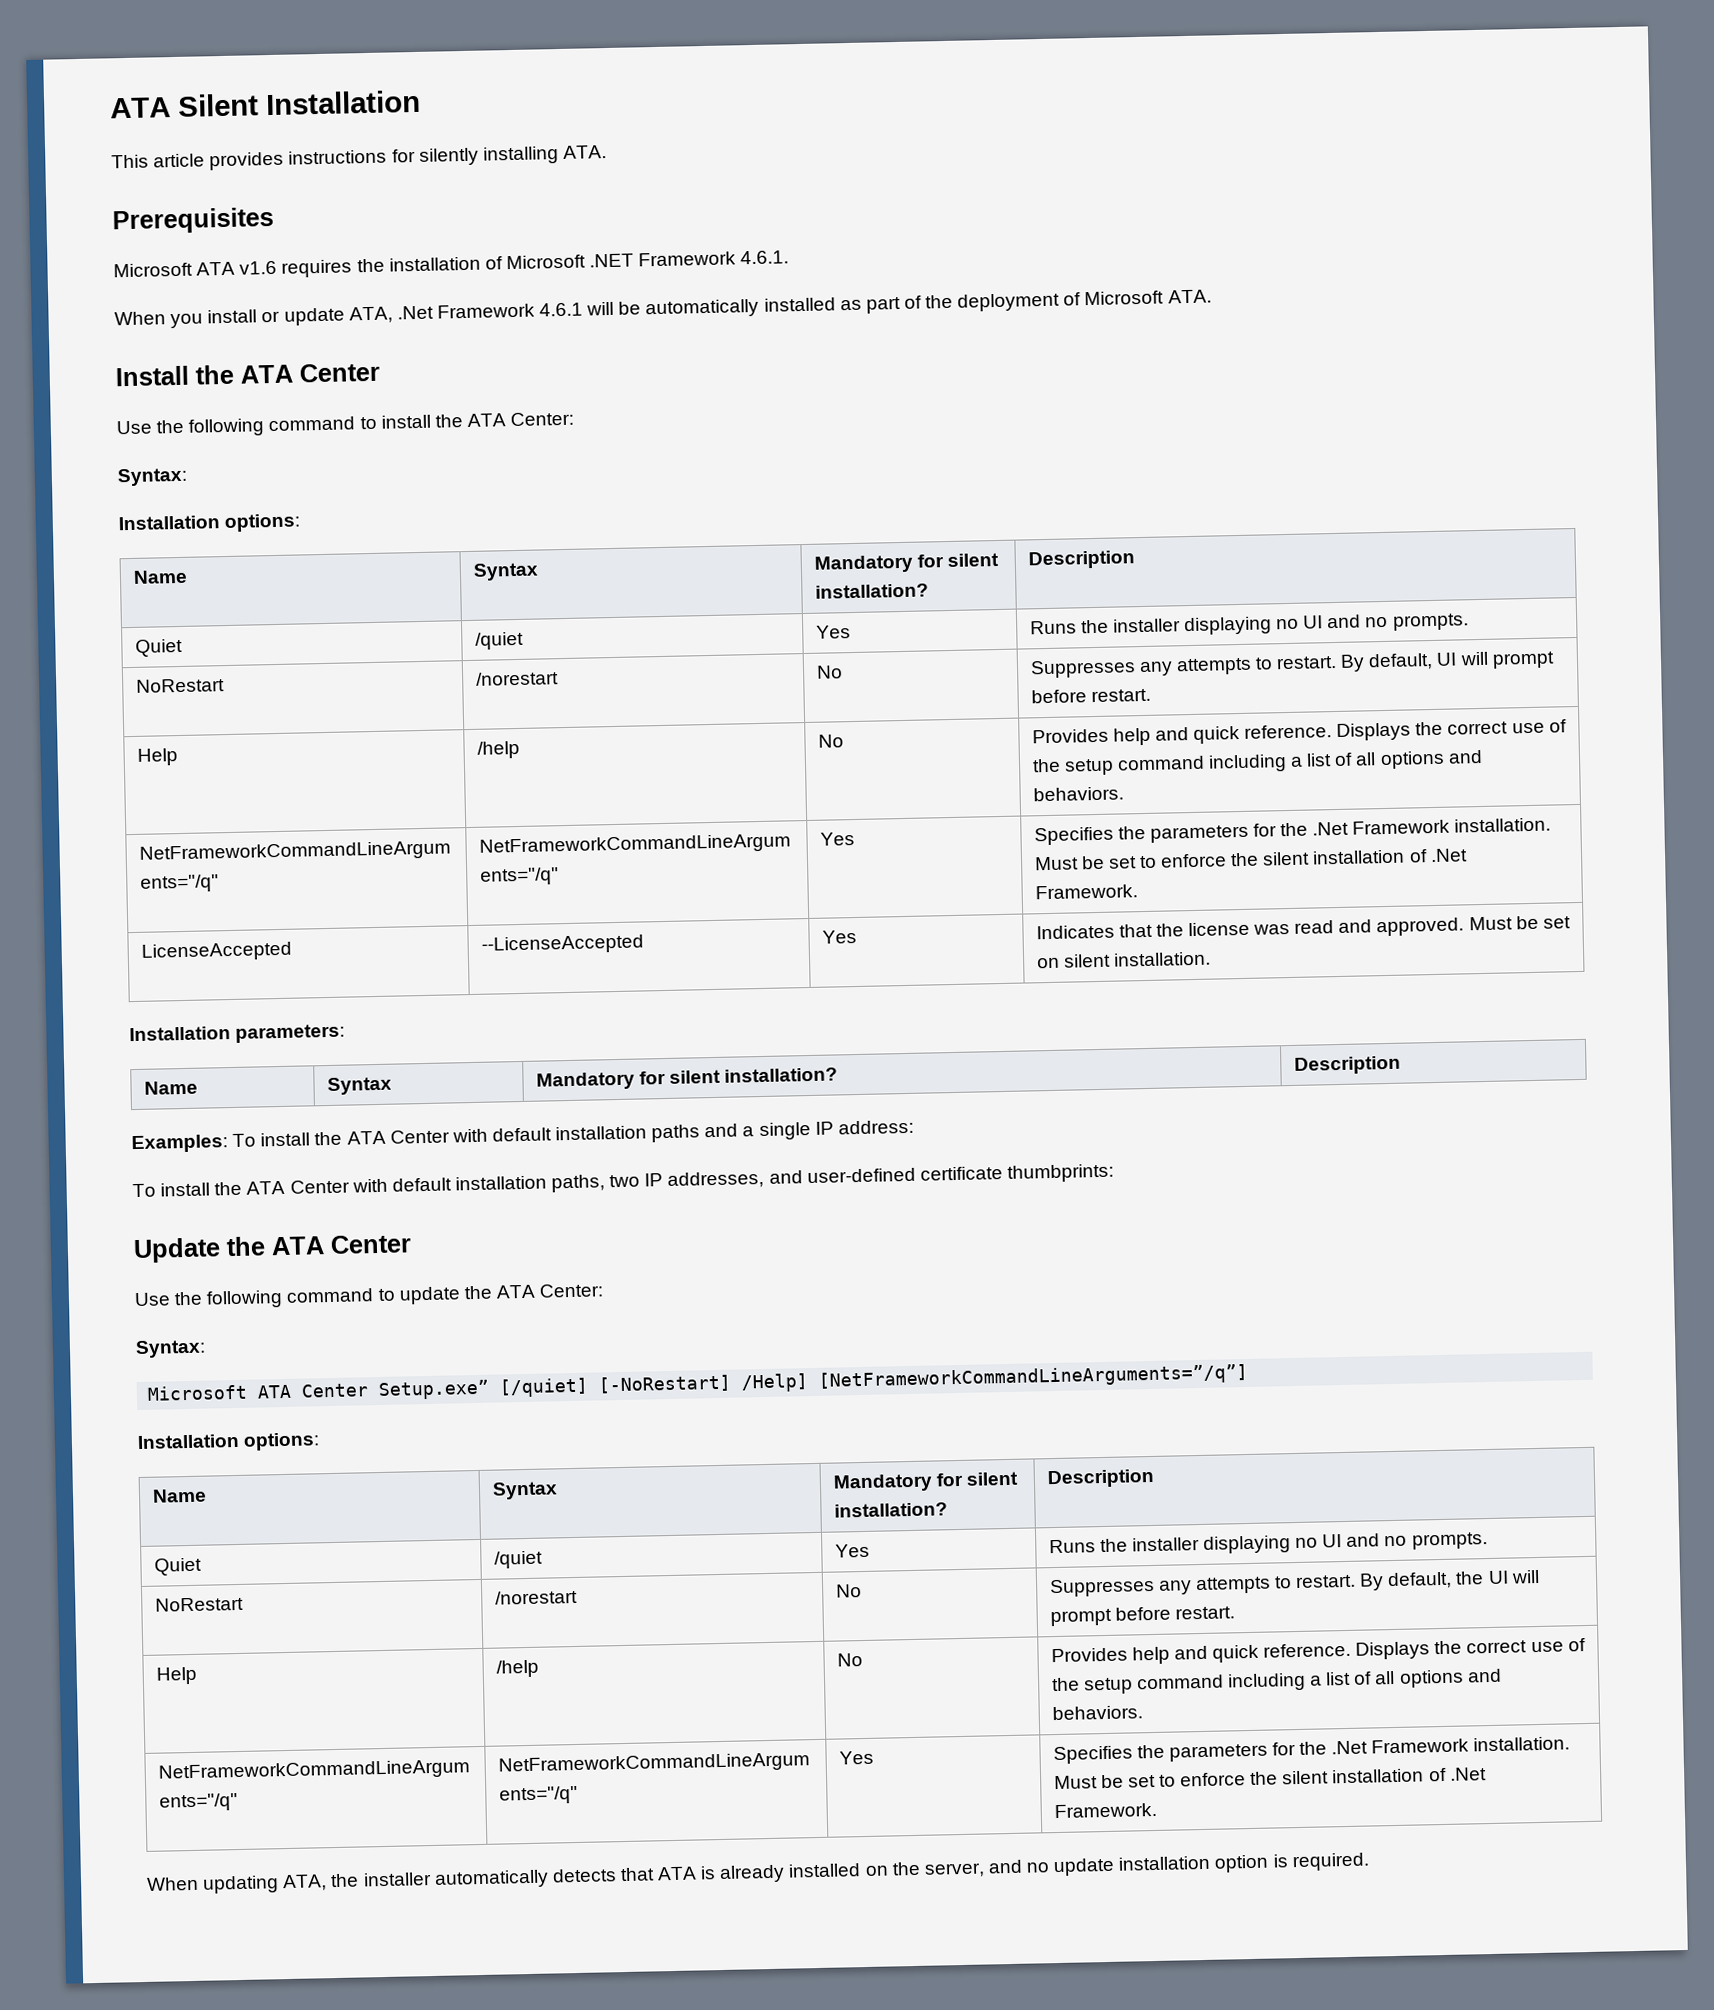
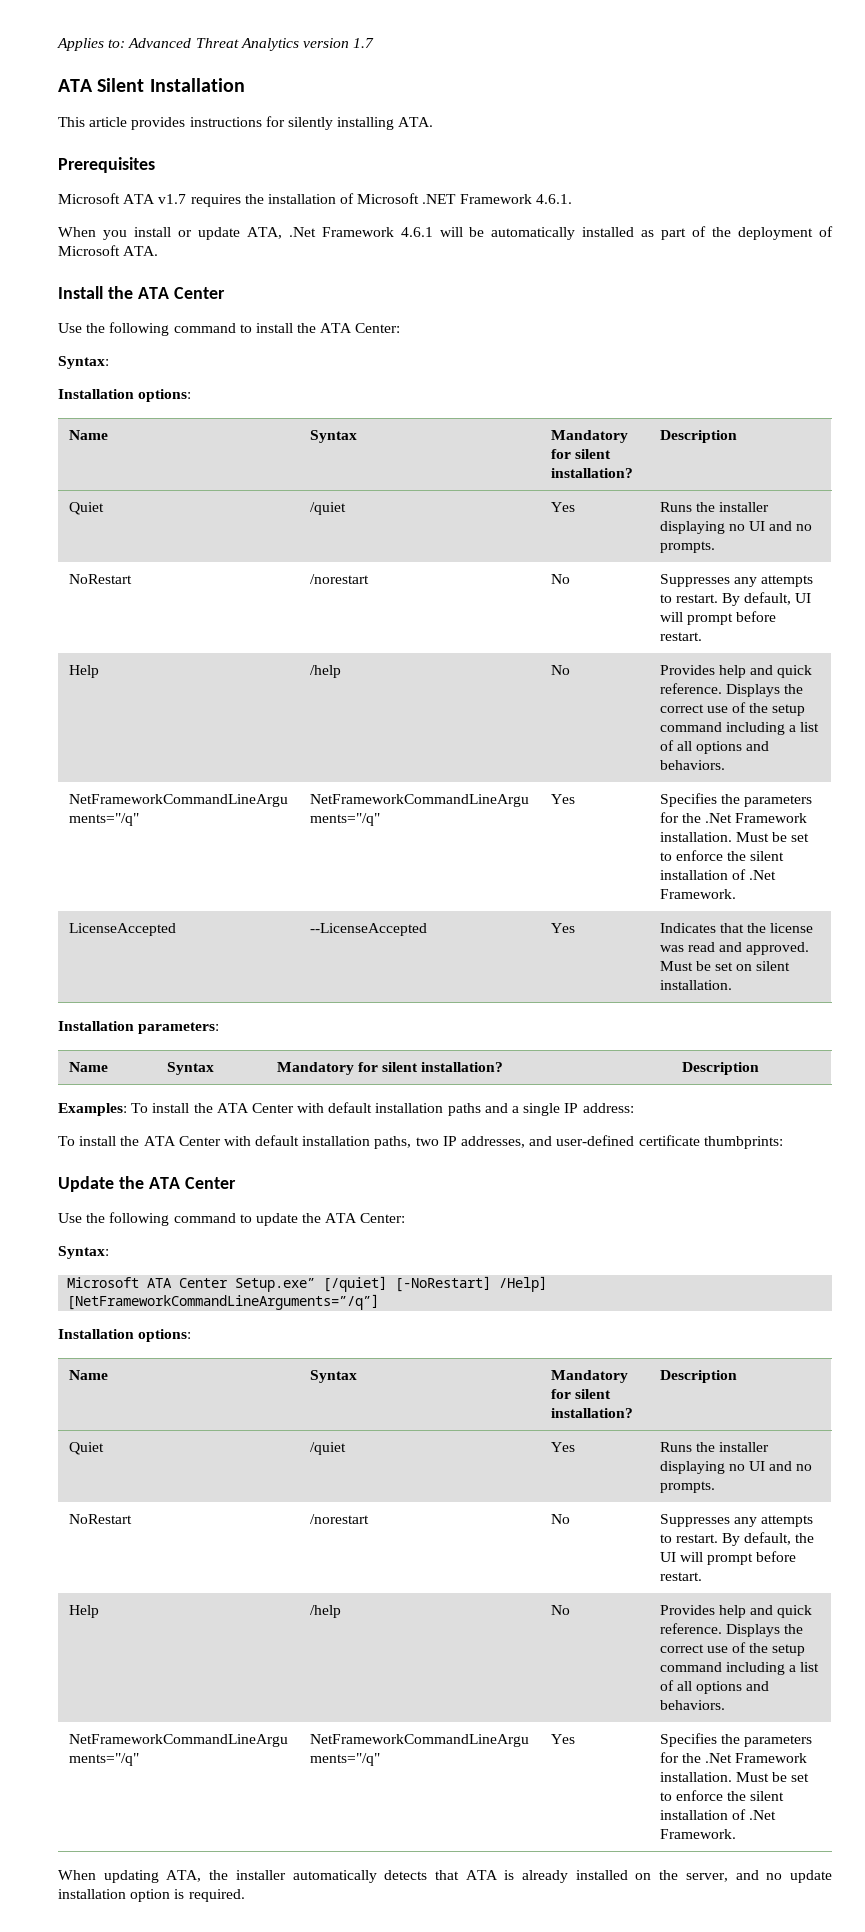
(110, 108) none -> [57,38,375,51] Applies to: Advanced Threat Analytics version 1.7 //
[239,260,278,275] v1.6 -> [158,194,187,204] v1.7

